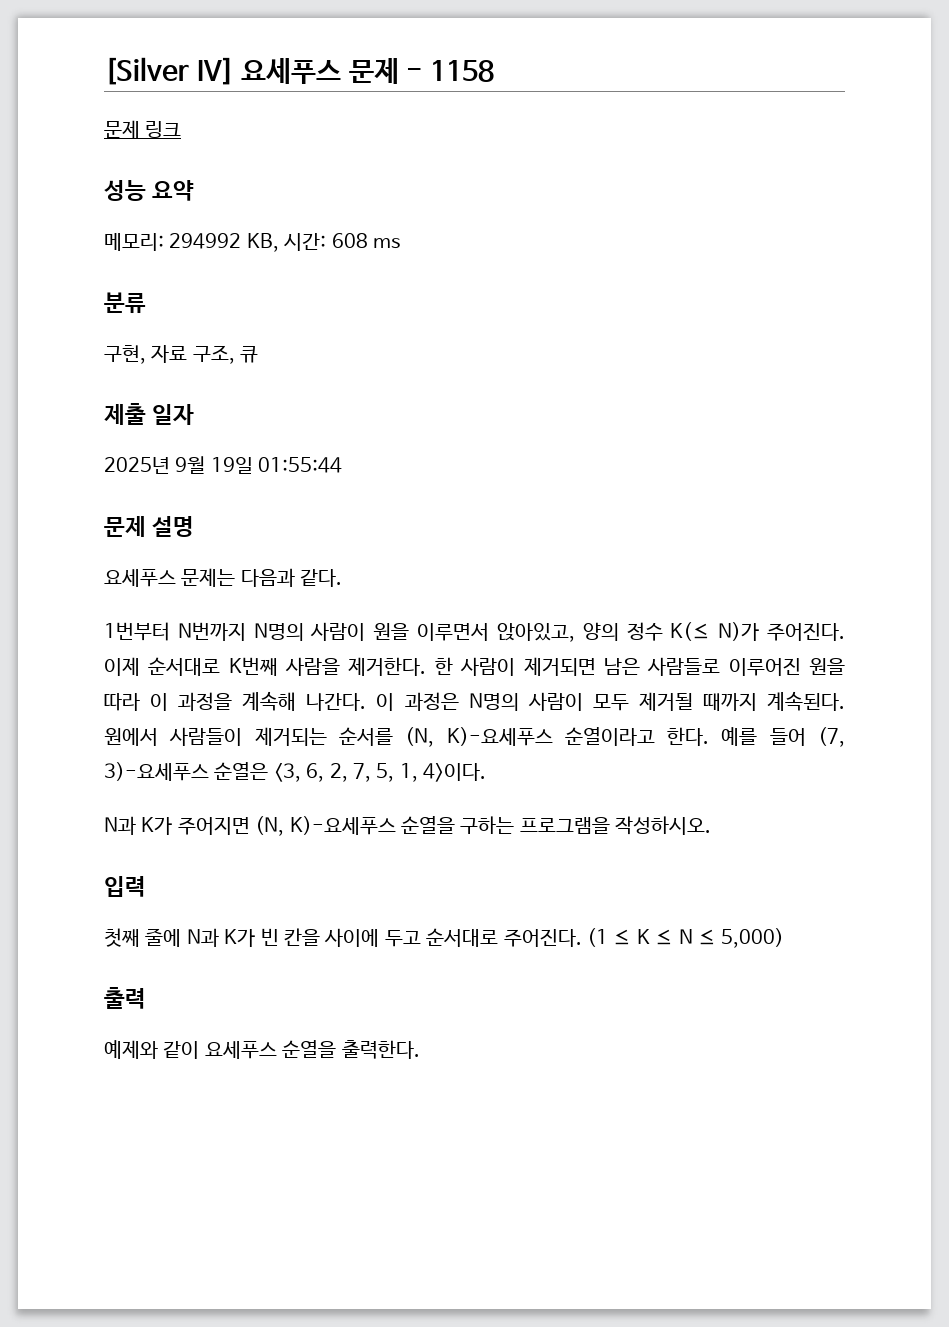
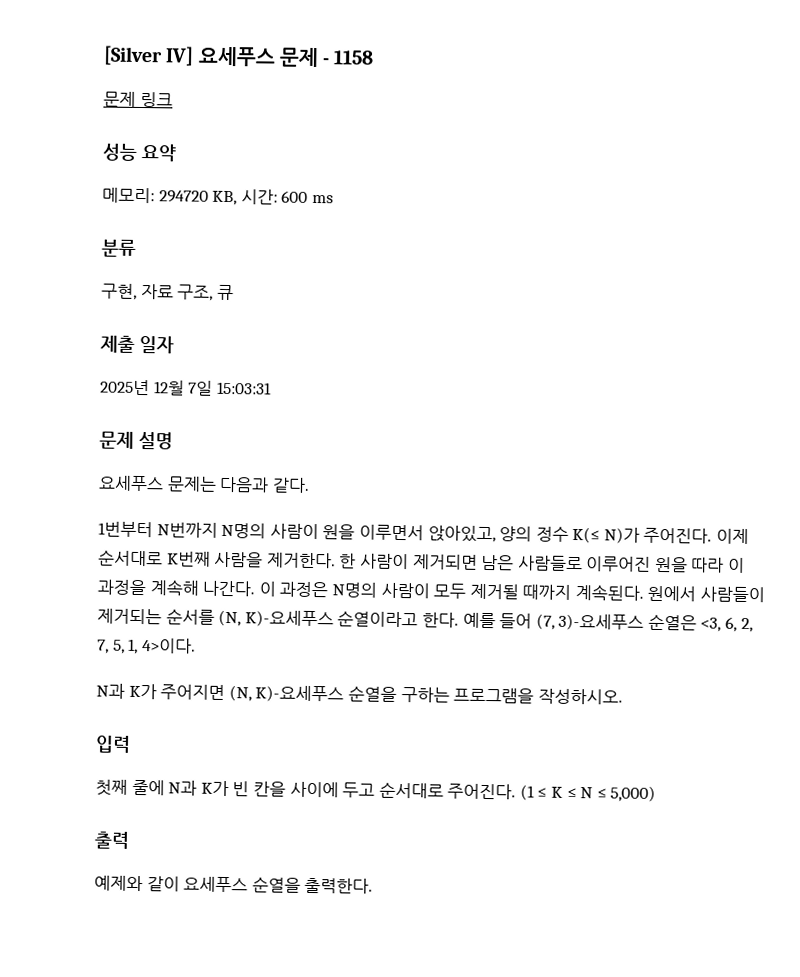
[169,233,242,249] 294992 -> [158,190,209,203] 294720
[331,233,368,248] 608 -> [281,190,309,203] 600
[175,456,343,474] 9월 19일 01:55:44 -> [153,380,272,396] 12월 7일 15:03:31

